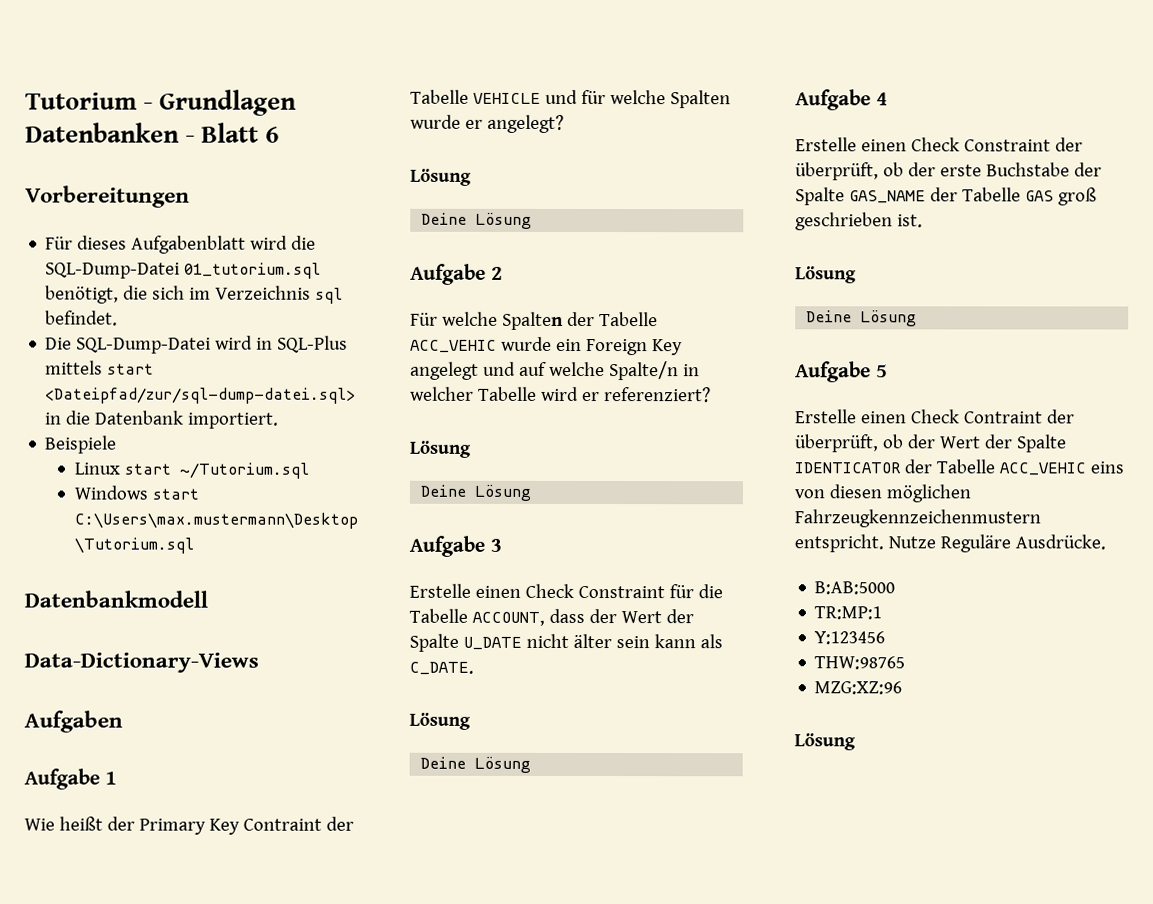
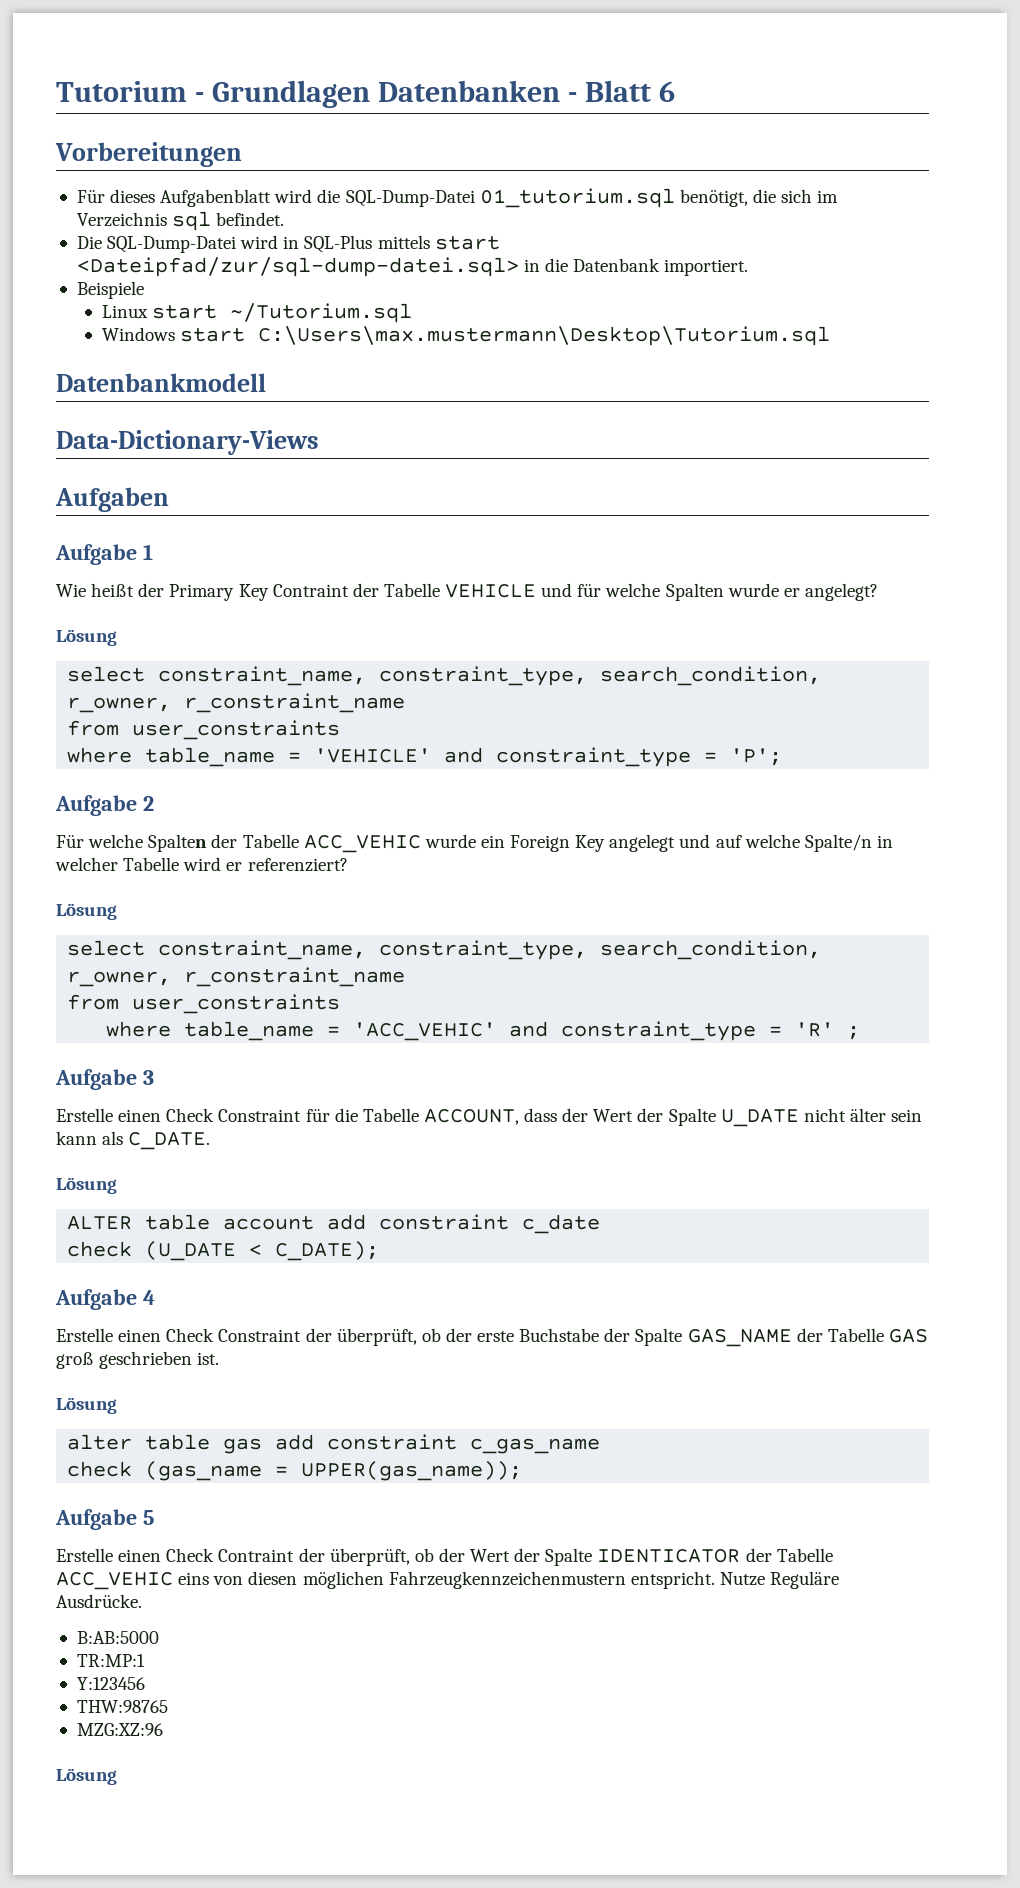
[421,212,533,229] Deine Lösung -> [67,666,822,686] [67,693,406,713] [67,720,341,740] [67,747,783,767] select constraint_name, constraint_type, search_condition, r_owner, r_constraint_name // from user_constraints // where table_name = 'VEHICLE' and constraint_type = 'P';
[420,484,532,501] Deine Lösung -> [67,940,822,960] [67,967,406,987] [67,994,341,1014] [106,1021,861,1041] select constraint_name, constraint_type, search_condition, r_owner, r_constraint_name // from user_constraints // where table_name = 'ACC_VEHIC' and constraint_type = 'R' ;
[420,756,532,773] Deine Lösung -> [67,1214,601,1234] [67,1241,380,1261] ALTER table account add constraint c_date // check (U_DATE < C_DATE);
[806,310,918,327] Deine Lösung -> [67,1434,601,1454] [67,1461,523,1481] alter table gas add constraint c_gas_name // check (gas_name = UPPER(gas_name));

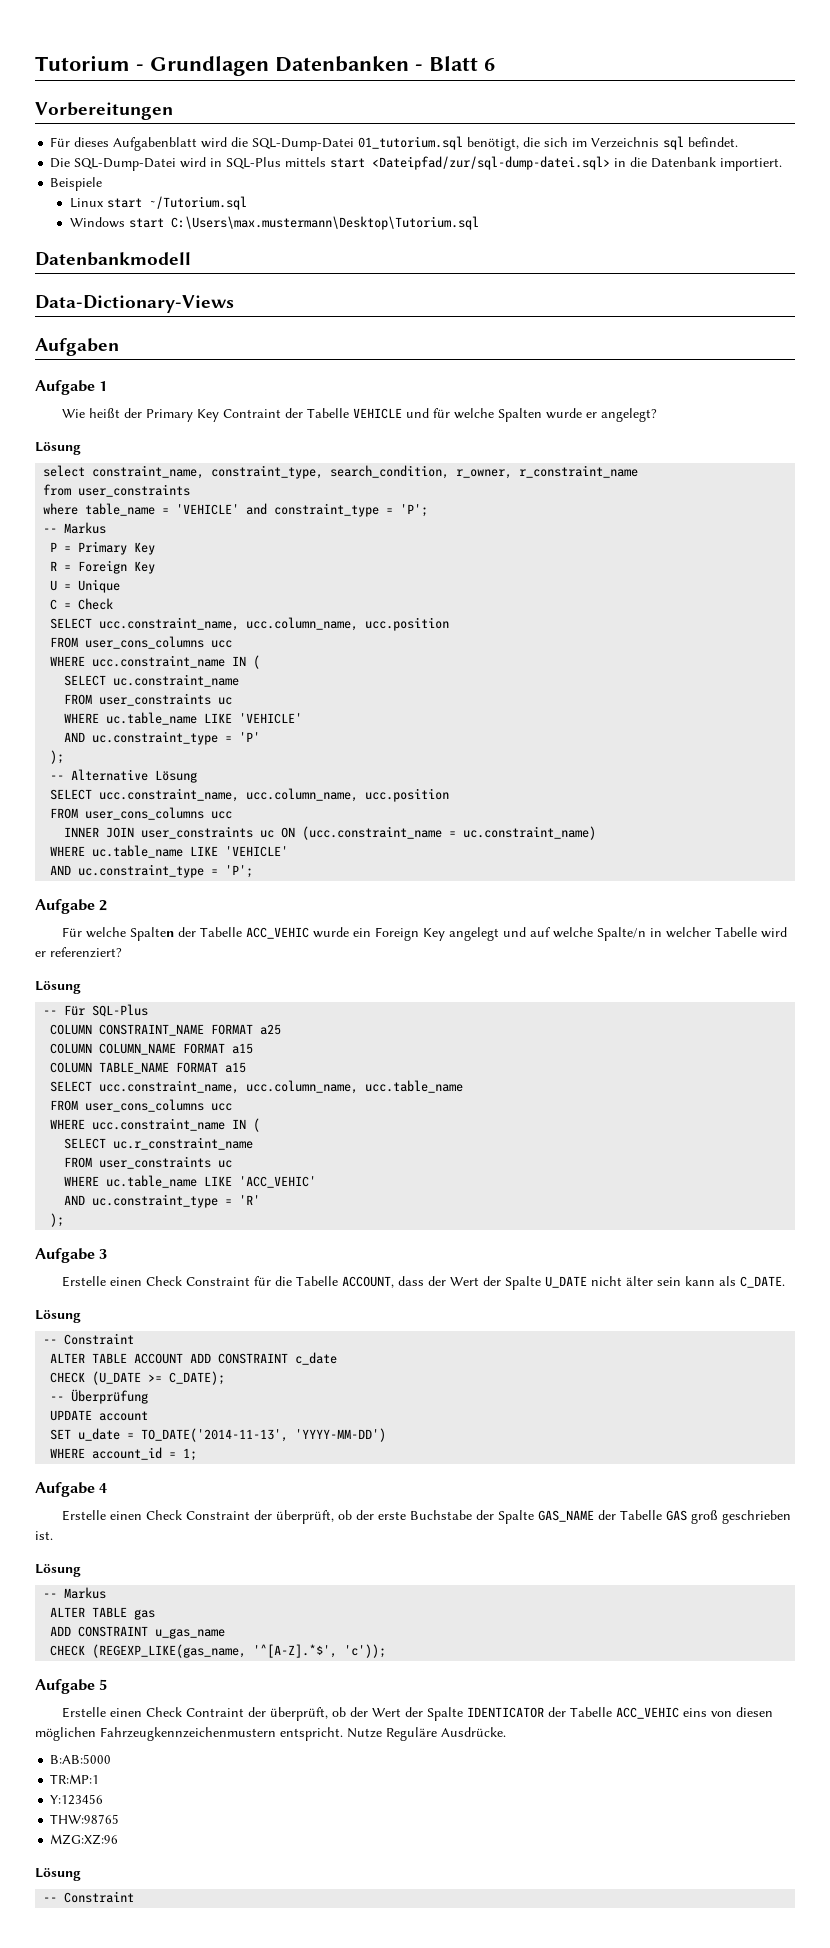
(783, 757) none -> [43,522,107,534] [50,541,156,555] [50,560,156,574] [50,579,121,593] [50,598,114,610] [50,617,450,631] [50,636,233,649] [50,655,261,669] [64,674,240,687] [64,693,233,706] [64,712,303,725] [64,731,261,745] [50,750,65,764] [50,769,198,783] [50,788,450,802] [50,807,233,820] [64,826,597,840] [50,845,289,858] [50,864,254,878] // -- Markus // P = Primary Key // R = Foreign Key // U = Unique // C = Check // SELECT ucc.constraint_name, ucc.column_name, ucc.position // FROM user_cons_columns ucc // WHERE ucc.constraint_name IN ( // SELECT uc.constraint_name // FROM user_constraints uc // WHERE uc.table_name LIKE 'VEHICLE' // AND uc.constraint_type = 'P' // ); // -- Alternative Lösung // SELECT ucc.constraint_name, ucc.column_name, ucc.position // FROM user_cons_columns ucc // INNER JOIN user_constraints uc ON (ucc.constraint_name = uc.constraint_name) // WHERE uc.table_name LIKE 'VEHICLE' // AND uc.constraint_type = 'P';
[67,940,822,960] [67,967,406,987] [67,994,341,1014] [106,1021,341,1041] select constraint_name, constraint_type, search_condition, r_owner, r_constraint_name // from user_constraints // where table_name = -> [43,1004,149,1017] [50,1024,282,1036] [50,1043,254,1055] [50,1062,247,1074] [50,1080,464,1094] [50,1099,233,1112] [50,1118,261,1132] [64,1137,254,1150] [64,1156,233,1169] [64,1175,233,1188] -- Für SQL-Plus // COLUMN CONSTRAINT_NAME FORMAT a25 // COLUMN COLUMN_NAME FORMAT a15 // COLUMN TABLE_NAME FORMAT a15 // SELECT ucc.constraint_name, ucc.column_name, ucc.table_name // FROM user_cons_columns ucc // WHERE ucc.constraint_name IN ( // SELECT uc.r_constraint_name // FROM user_constraints uc // WHERE uc.table_name LIKE
[509,1021,757,1041] and constraint_type -> [64,1194,219,1208] // AND uc.constraint_type
[847,1025,861,1040] ; -> [50,1213,65,1227] // );
[67,1214,601,1234] [67,1241,380,1261] // ALTER table account add constraint c_date // check (U_DATE < C_DATE); -> [43,1333,135,1345] [50,1352,338,1365] [50,1371,226,1385] [50,1389,149,1404] [50,1410,149,1421] [50,1428,387,1442] [50,1447,198,1461] // -- Constraint // ALTER TABLE ACCOUNT ADD CONSTRAINT c_date // CHECK (U_DATE >= C_DATE); // -- Überprüfung // UPDATE account // SET u_date = TO_DATE('2014-11-13', 'YYYY-MM-DD') // WHERE account_id = 1;
[67,1434,601,1454] [67,1461,523,1481] alter table gas add constraint c_gas_name // check (gas_name = UPPER(gas_name)); -> [43,1587,107,1599] [50,1607,156,1620] [50,1626,226,1639] [50,1644,387,1658] -- Markus // ALTER TABLE gas // ADD CONSTRAINT u_gas_name // CHECK (REGEXP_LIKE(gas_name, '^[A-Z].*$', 'c'));
(117, 1776) none -> [43,1891,135,1903] // -- Constraint

